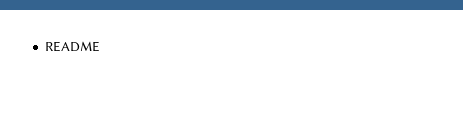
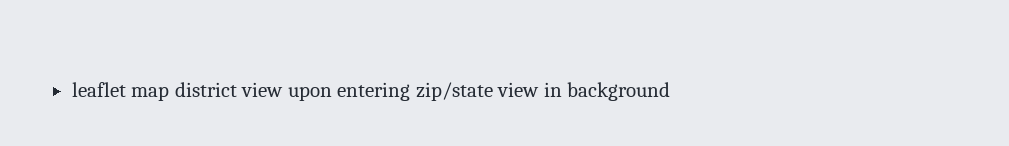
[45,41,101,52] README -> [71,82,671,101] leaflet map district view upon entering zip/state view in background

